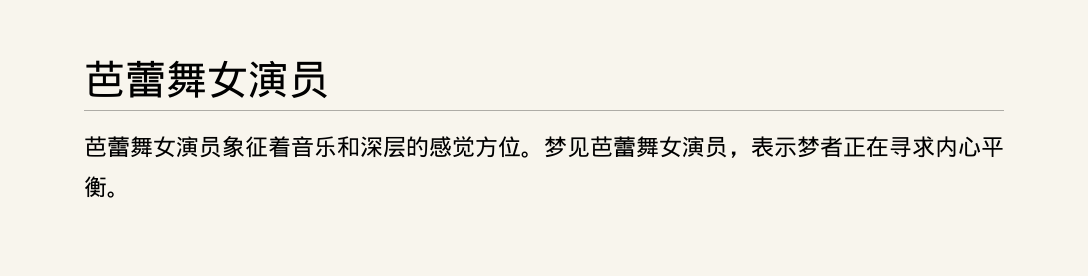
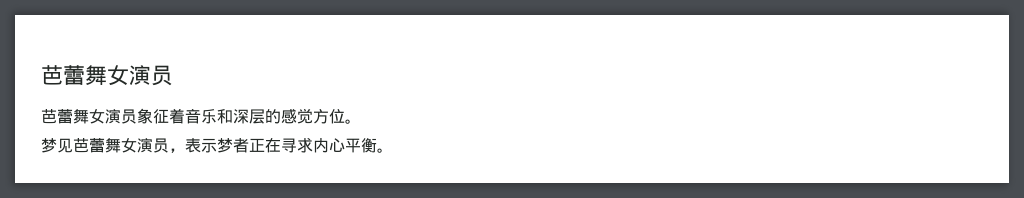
(544, 154) none -> (361, 121) //

